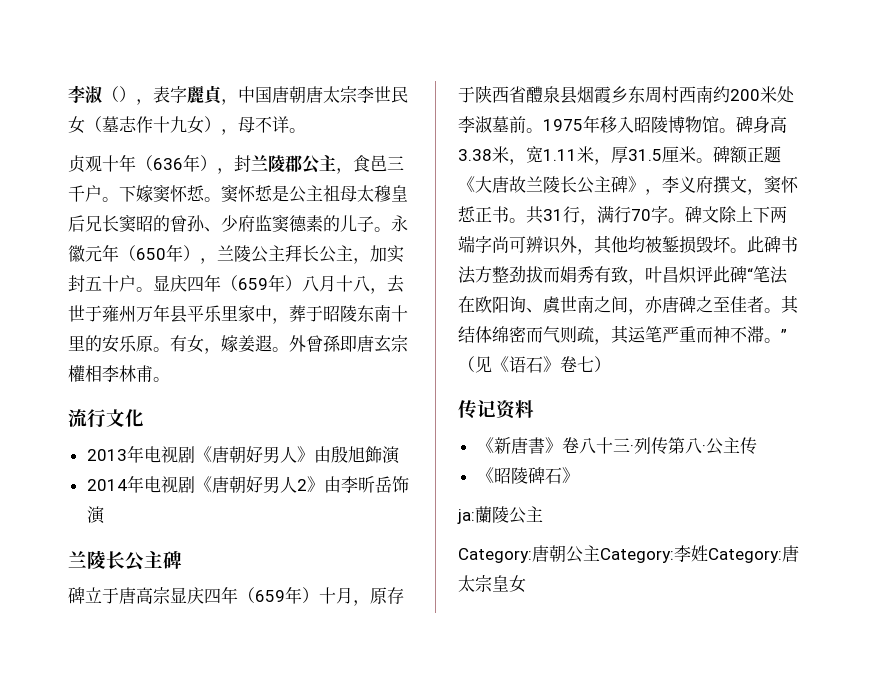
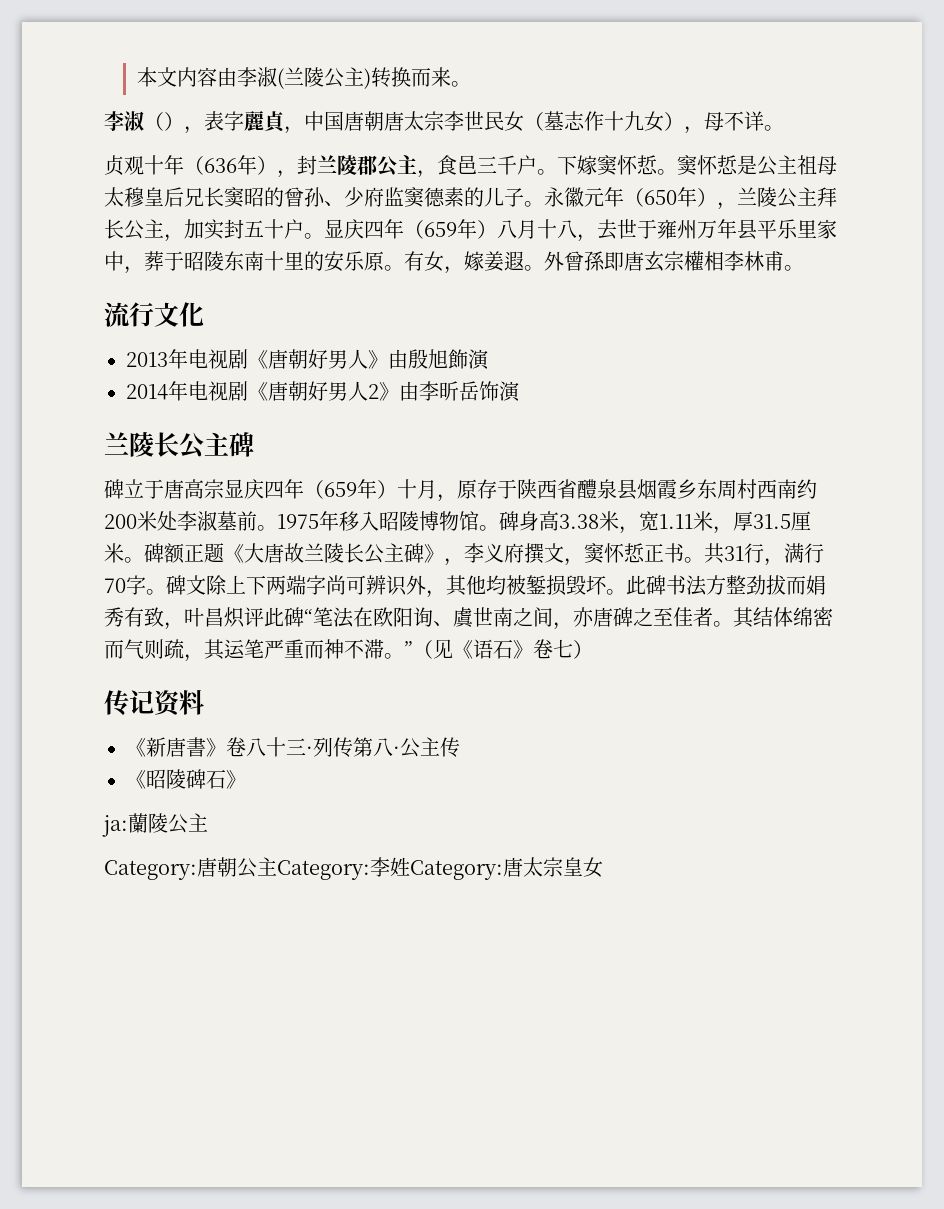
(68, 94) none -> [136,67,471,89] 本文内容由李淑(兰陵公主)转换而来。 //

